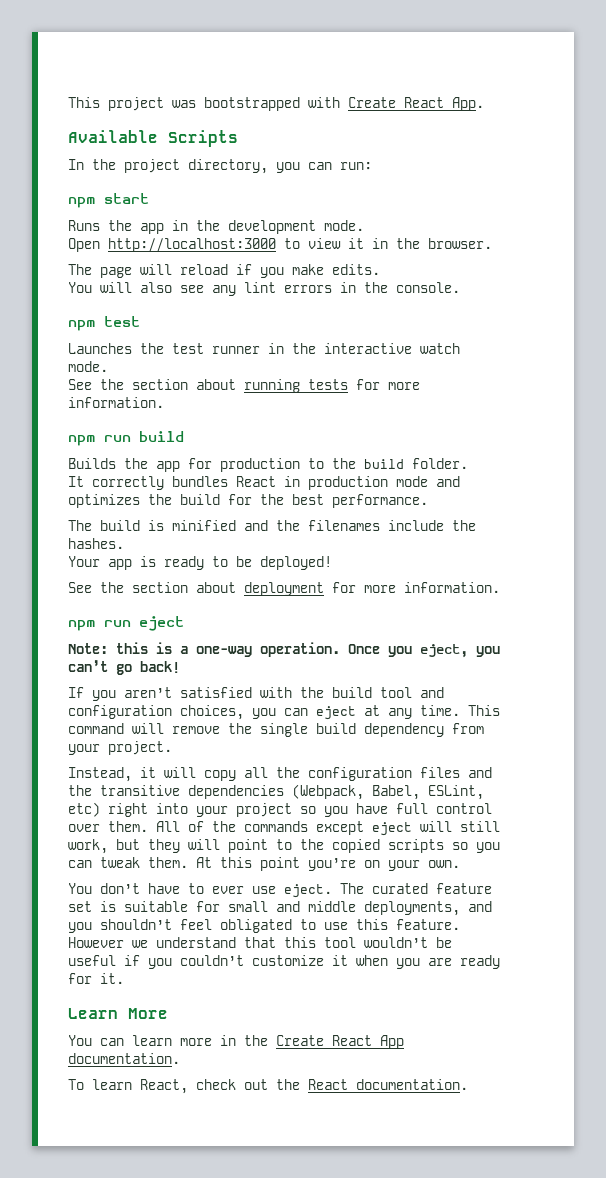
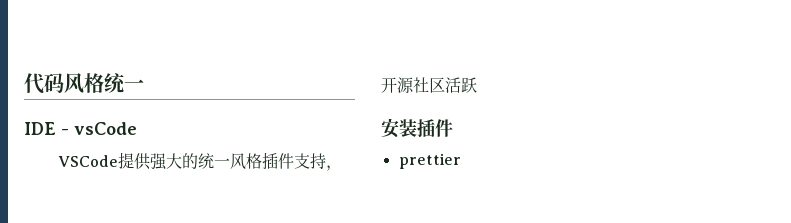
[68,97,484,111] [68,130,238,147] [68,159,372,174] [68,193,149,208] [68,220,364,234] [68,238,492,252] [68,264,380,278] [68,282,460,296] [68,316,140,331] [68,343,460,354] [68,361,108,372] [68,379,420,393] [68,397,164,408] [68,431,184,446] [68,458,468,472] [68,476,460,490] [68,494,428,508] [68,520,476,531] [68,538,124,549] [68,556,332,570] [68,582,500,596] [68,616,184,631] [68,642,500,658] [68,660,180,675] [68,687,444,701] [68,705,500,720] [68,723,484,737] [68,741,172,755] [68,767,492,782] [68,784,484,800] [68,802,492,817] [68,821,500,836] [68,839,500,854] [68,857,460,871] [68,883,492,898] [68,901,492,916] [68,919,460,933] [68,937,452,948] [68,955,500,969] [68,973,124,984] [68,1008,168,1019] [68,1035,404,1049] [68,1053,180,1064] [68,1079,468,1094] This project was bootstrapped with Create React App. // Available Scripts // In the project directory, you can run: // npm start // Runs the app in the development mode. // Open http://localhost:3000 to view it in the browser. // The page will reload if you make edits. // You will also see any lint errors in the console. // npm test // Launches the test runner in the interactive watch mode. // See the section about running tests for more information. // npm run build // Builds the app for production to the build folder. // It correctly bundles React in production mode and optimizes the build for the best performance. // The build is minified and the filenames include the hashes. // Your app is ready to be deployed! // See the section about deployment for more information. // npm run eject // Note: this is a one-way operation. Once you eject, you can’t go back! // If you aren’t satisfied with the build tool and configuration choices, you can eject at any time. This command will remove the single build dependency from your project. // Instead, it will copy all the configuration files and the transitive dependencies (Webpack, Babel, ESLint, etc) right into your project so you have full control over them. All of the commands except eject will still work, but they will point to the copied scripts so you can tweak them. At this point you’re on your own. // You don’t have to ever use eject. The curated feature set is suitable for small and middle deployments, and you shouldn’t feel obligated to use this feature. However we understand that this tool wouldn’t be useful if you couldn’t customize it when you are ready for it. // Learn More // You can learn more in the Create React App documentation. // To learn React, check out the React documentation. -> [24,73,144,94] [24,122,137,135] [58,152,343,171] [381,77,477,93] [381,118,453,138] [398,153,461,169] 代码风格统一 // IDE - vsCode // VSCode提供强大的统一风格插件支持，开源社区活跃 // 安装插件 // prettier

